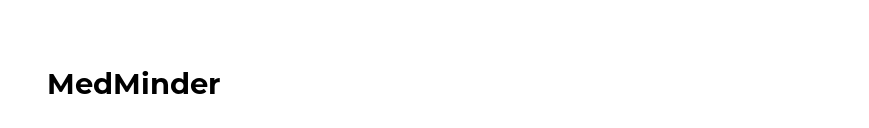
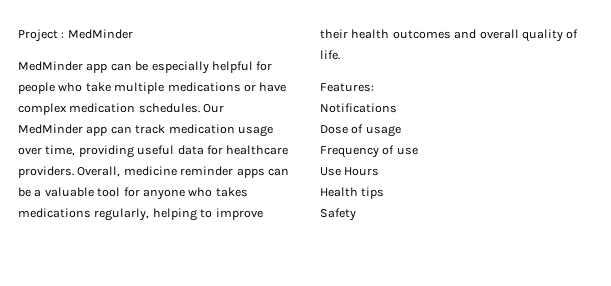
[47,70,221,94] MedMinder -> [18,29,133,42] [18,61,273,74] [18,82,287,94] [18,103,225,115] [18,124,273,137] [18,145,289,158] [18,166,289,178] [18,187,248,200] [18,208,263,221] [320,29,579,42] [320,50,340,60] [320,83,374,92] [320,103,397,113] [320,124,401,137] [320,145,418,158] [320,167,380,176] [320,187,385,199] [320,208,356,221] Project : MedMinder // MedMinder app can be especially helpful for people who take multiple medications or have complex medication schedules. Our MedMinder app can track medication usage over time, providing useful data for healthcare providers. Overall, medicine reminder apps can be a valuable tool for anyone who takes medications regularly, helping to improve their health outcomes and overall quality of life. // Features: // Notifications // Dose of usage // Frequency of use // Use Hours // Health tips // Safety

